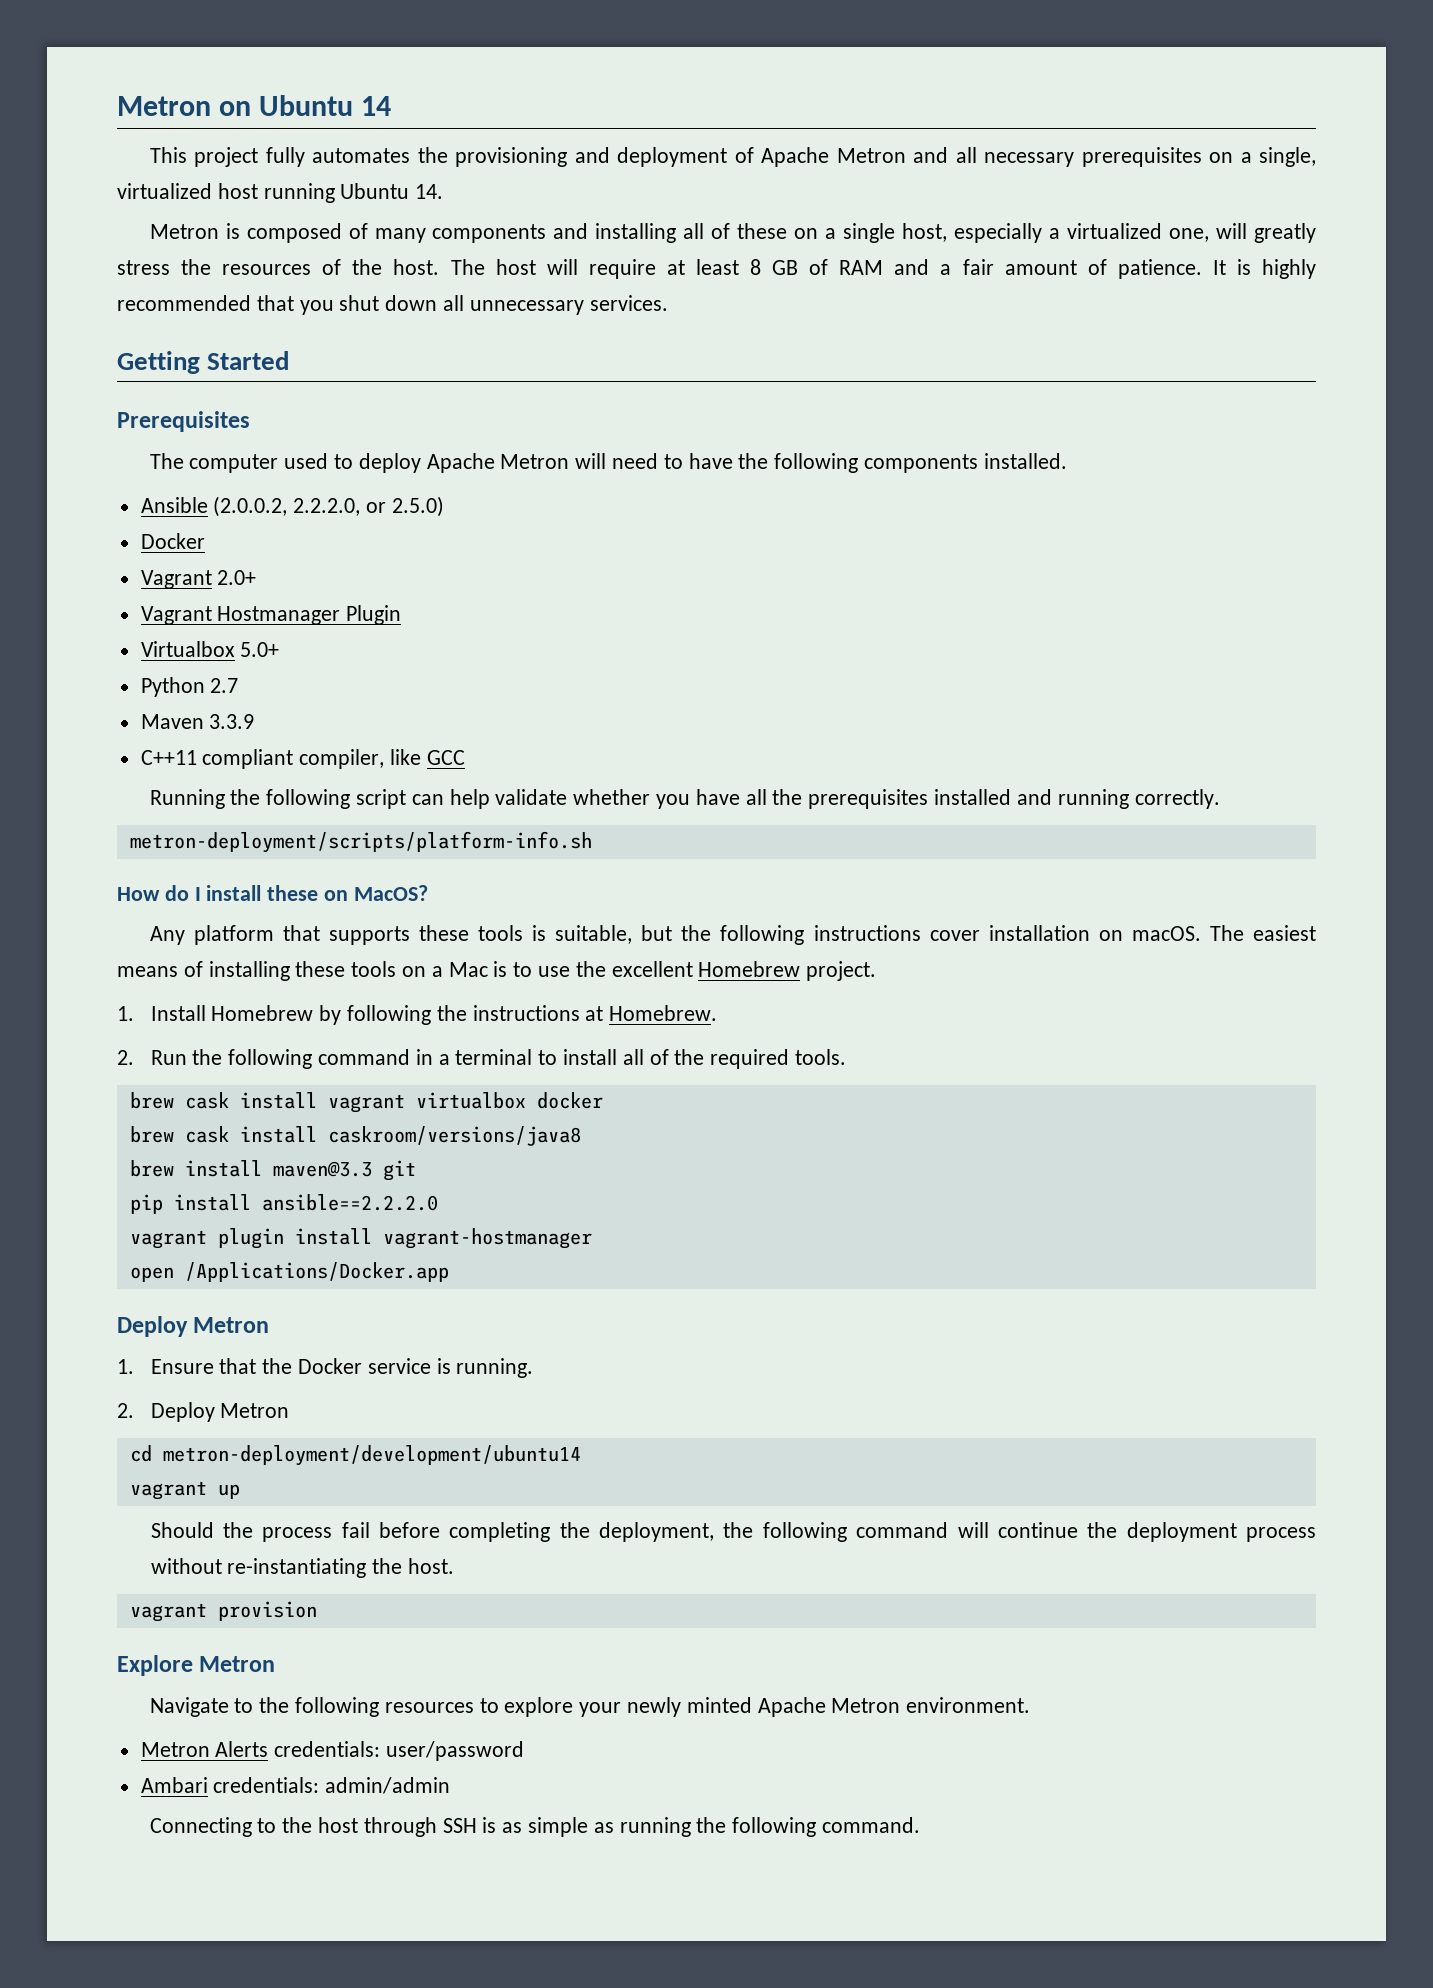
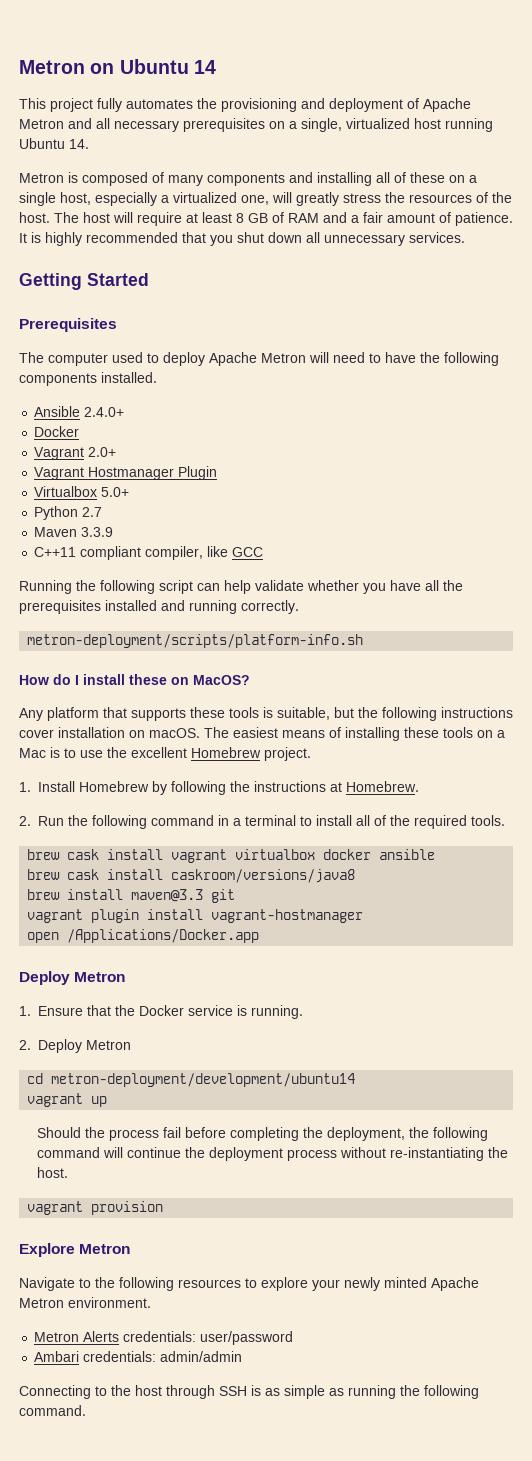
[213,496,444,517] (2.0.0.2, 2.2.2.0, or 2.5.0) -> [84,407,125,417] 2.4.0+
(603, 1100) none -> [379,849,436,860] ansible
[129,1194,438,1214] // pip install ansible==2.2.2.0 -> (236, 896) none

